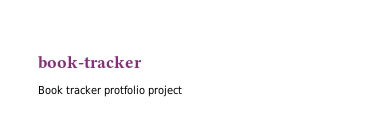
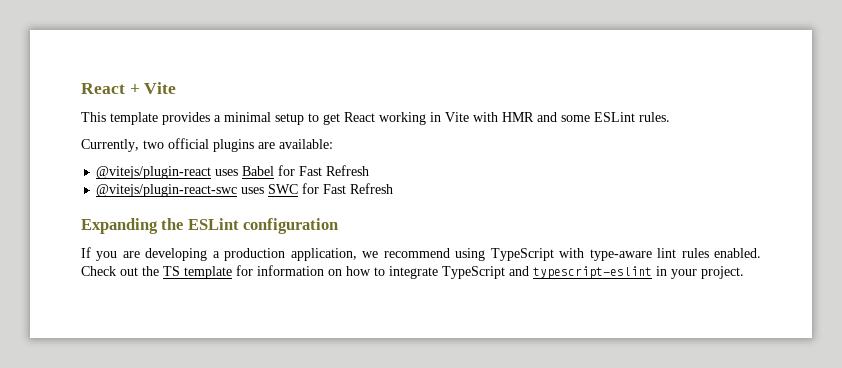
[38,56,142,69] [38,85,182,97] book-tracker // Book tracker protfolio project -> [81,82,177,94] [81,112,670,125] [81,138,333,152] [96,165,370,179] [96,183,394,197] [81,218,339,234] [81,247,761,261] [81,265,744,279] React + Vite // This template provides a minimal setup to get React working in Vite with HMR and some ESLint rules. // Currently, two official plugins are available: // @vitejs/plugin-react uses Babel for Fast Refresh // @vitejs/plugin-react-swc uses SWC for Fast Refresh // Expanding the ESLint configuration // If you are developing a production application, we recommend using TypeScript with type-aware lint rules enabled. Check out the TS template for information on how to integrate TypeScript and typescript-eslint in your project.

